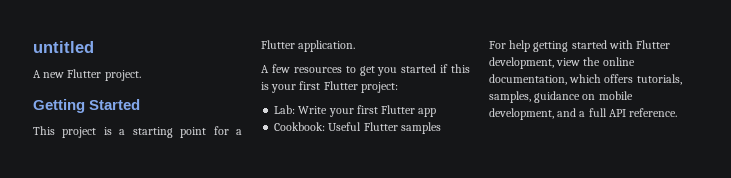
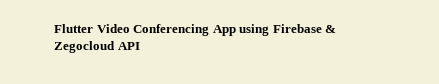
[33,41,94,53] [33,69,141,81] [33,99,141,113] [33,126,242,138] [261,40,356,52] [261,64,470,76] [261,81,398,93] [274,105,437,117] [274,122,441,134] [489,40,671,52] [489,57,635,69] [489,74,682,85] [489,91,633,103] [489,108,678,120] untitled // A new Flutter project. // Getting Started // This project is a starting point for a Flutter application. // A few resources to get you started if this is your first Flutter project: // Lab: Write your first Flutter app // Cookbook: Useful Flutter samples // For help getting started with Flutter development, view the online documentation, which offers tutorials, samples, guidance on mobile development, and a full API reference. -> [54,24,337,36] [54,41,140,53] Flutter Video Conferencing App using Firebase & Zegocloud API

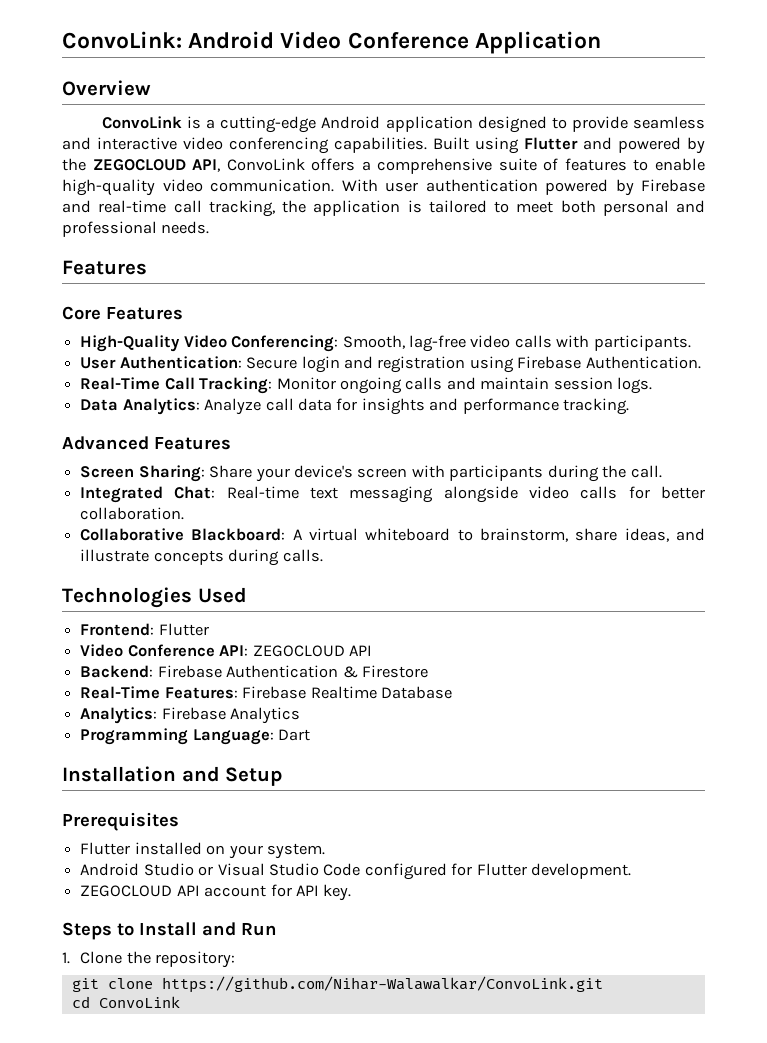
[54,24,337,36] [54,41,140,53] Flutter Video Conferencing App using Firebase & Zegocloud API -> [62,31,601,54] [62,80,151,96] [101,116,706,133] [62,137,705,154] [62,158,705,174] [62,179,705,196] [62,200,705,217] [62,221,210,237] [62,260,147,275] [62,306,183,320] [80,335,691,352] [80,356,701,373] [80,377,653,394] [80,398,630,415] [62,436,231,450] [80,465,662,482] [80,486,706,503] [80,507,185,520] [80,528,706,542] [80,549,323,566] [62,587,247,608] [80,623,209,636] [80,644,372,657] [80,665,428,678] [80,686,452,699] [80,707,301,724] [80,728,311,745] [62,766,284,786] [62,812,179,831] [80,842,325,859] [80,863,632,880] [80,884,352,901] [62,922,277,940] [62,951,236,968] [71,976,603,993] [71,996,180,1008] ConvoLink: Android Video Conference Application // Overview // ConvoLink is a cutting-edge Android application designed to provide seamless and interactive video conferencing capabilities. Built using Flutter and powered by the ZEGOCLOUD API, ConvoLink offers a comprehensive suite of features to enable high-quality video communication. With user authentication powered by Firebase and real-time call tracking, the application is tailored to meet both personal and professional needs. // Features // Core Features // High-Quality Video Conferencing: Smooth, lag-free video calls with participants. // User Authentication: Secure login and registration using Firebase Authentication. // Real-Time Call Tracking: Monitor ongoing calls and maintain session logs. // Data Analytics: Analyze call data for insights and performance tracking. // Advanced Features // Screen Sharing: Share your device's screen with participants during the call. // Integrated Chat: Real-time text messaging alongside video calls for better collaboration. // Collaborative Blackboard: A virtual whiteboard to brainstorm, share ideas, and illustrate concepts during calls. // Technologies Used // Frontend: Flutter // Video Conference API: ZEGOCLOUD API // Backend: Firebase Authentication & Firestore // Real-Time Features: Firebase Realtime Database // Analytics: Firebase Analytics // Programming Language: Dart // Installation and Setup // Prerequisites // Flutter installed on your system. // Android Studio or Visual Studio Code configured for Flutter development. // ZEGOCLOUD API account for API key. // Steps to Install and Run // 1. Clone the repository: // git clone https://github.com/Nihar-Walawalkar/ConvoLink.git // cd ConvoLink

